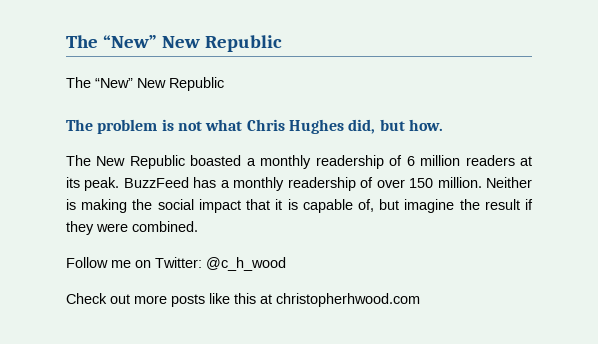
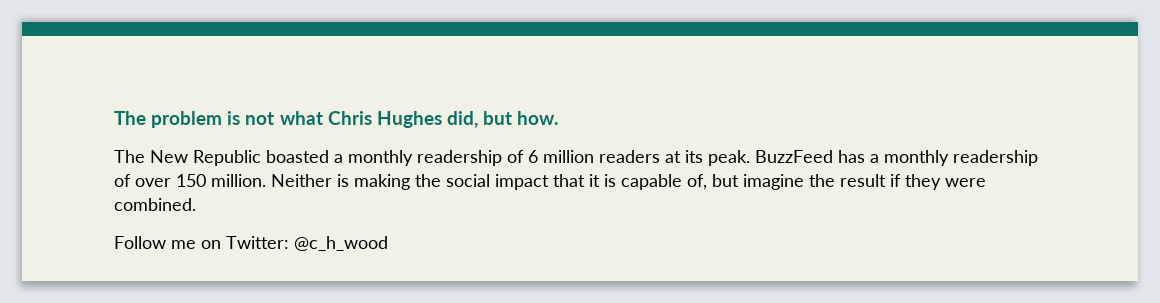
[66,35,282,52] [66,77,224,91] [66,119,93,131] The “New” New Republic // The “New” New Republic // The -> [114,111,146,125] The
[66,293,420,307] // Check out more posts like this at christopherhwood.com -> (388, 243) none

